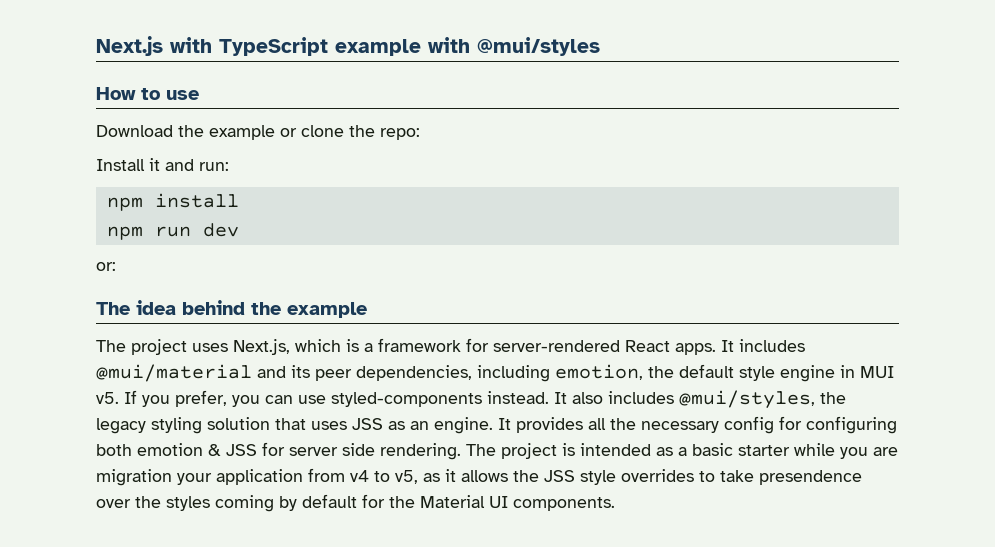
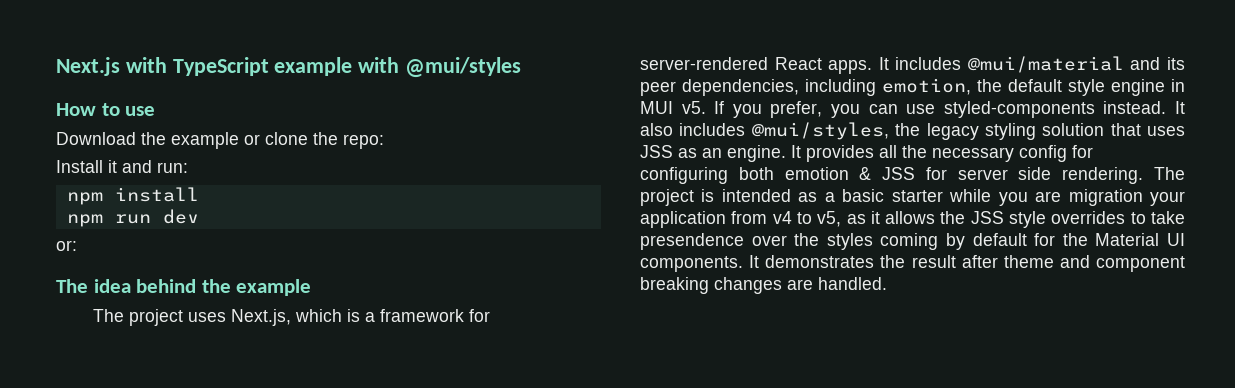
(615, 504) none -> [749,255,1185,272] [640,277,887,294] It demonstrates the result after theme and component breaking changes are handled.

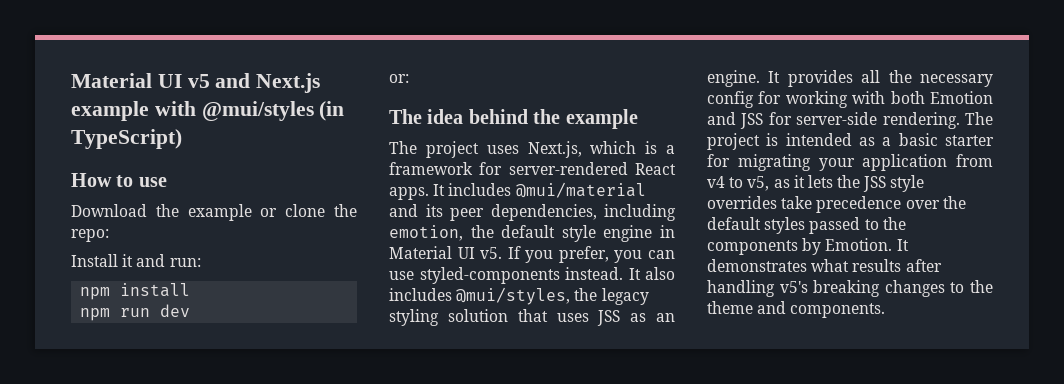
[56,57,269,76] Next.js with TypeScript -> [71,73,321,93] Material UI v5 and Next.js
(522, 67) none -> [319,101,345,121] [71,129,182,149] (in TypeScript)
[640,101,673,114] MUI -> [389,246,475,259] Material UI
[640,167,1052,184] configuring both emotion & JSS for server side -> [785,91,993,108] [707,112,878,129] working with both Emotion and JSS for server-side
[949,189,1143,206] while you are migration -> [707,154,811,171] for migrating
[885,211,936,224] allows -> [807,175,833,188] lets
[1130,211,1185,224] [640,233,1185,250] [640,255,1185,272] [640,277,887,294] to take presendence over the styles coming by default for the Material UI components. It demonstrates the result after theme and component breaking changes are handled. -> [781,196,966,213] [707,217,906,234] [707,238,909,255] [707,259,942,272] [707,280,993,297] [707,301,886,318] take precedence over the default styles passed to the components by Emotion. It demonstrates what results after handling v5's breaking changes to the theme and components.

